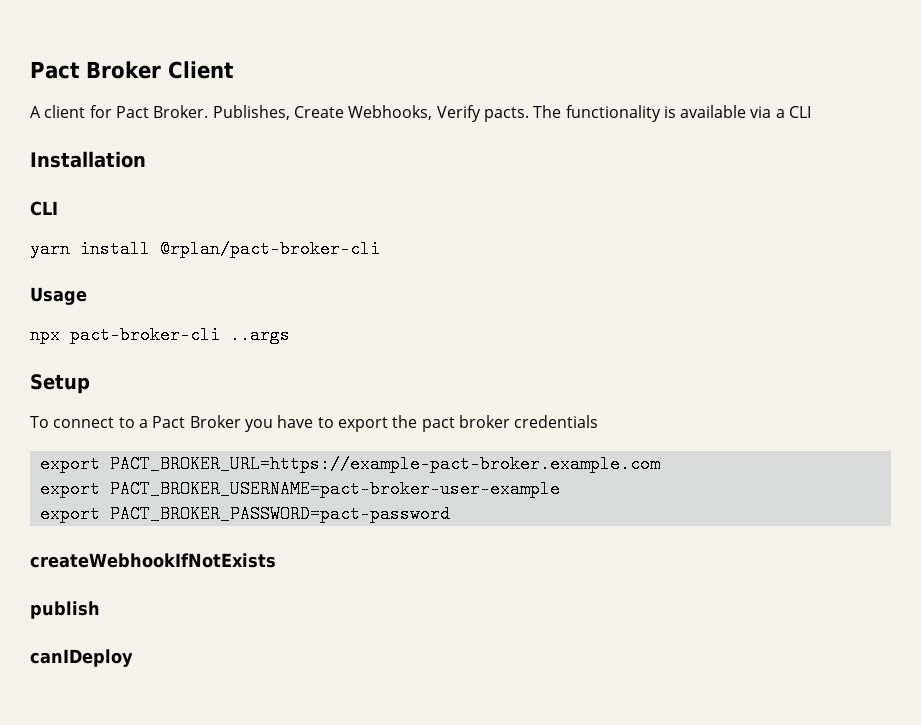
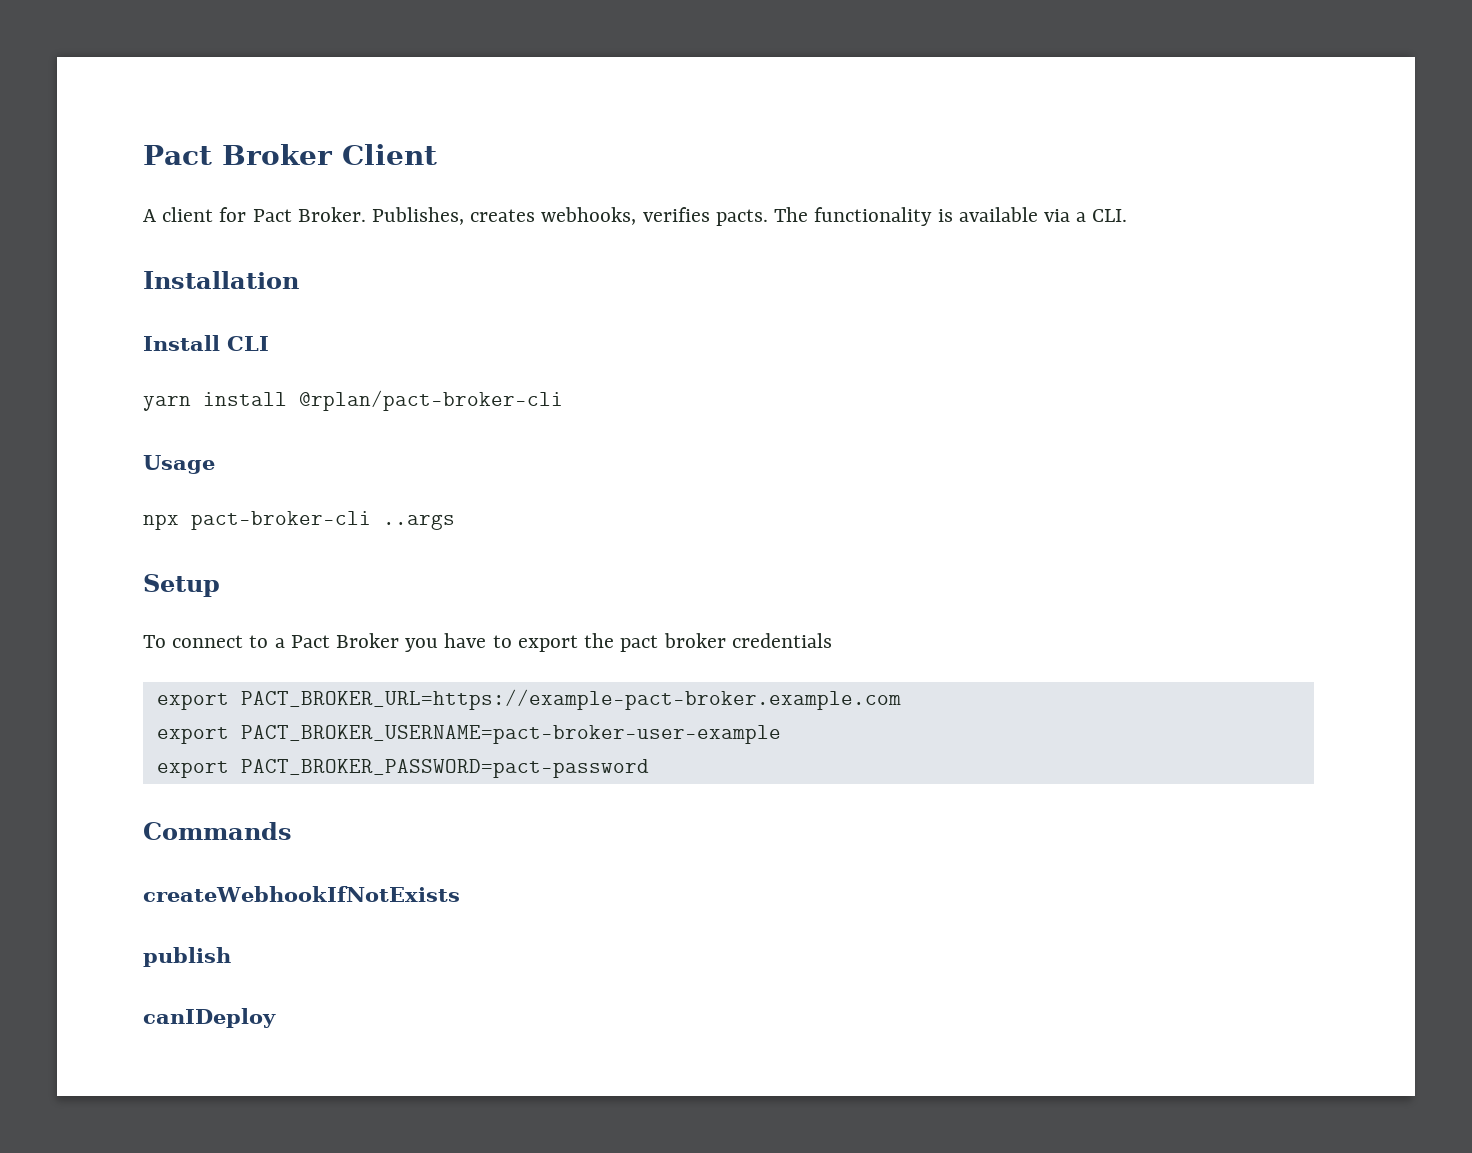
[293,105,481,122] Create Webhooks, Verify -> [470,207,710,225] creates webhooks, verifies
[789,106,812,118] CLI -> [1092,209,1128,222] CLI.
(146, 159) none -> [143,335,220,351] Install
(450, 514) none -> [143,822,292,840] // Commands

